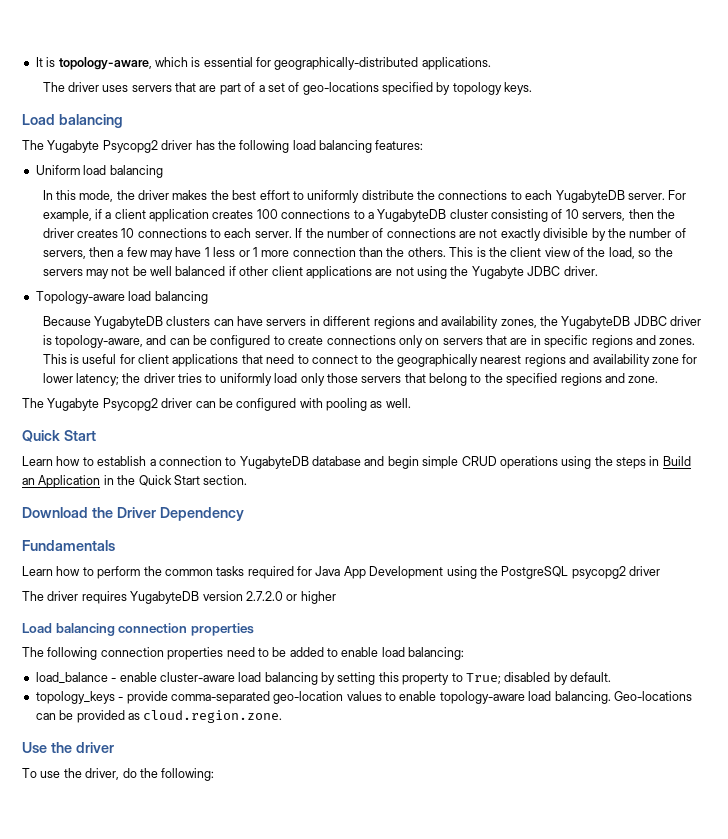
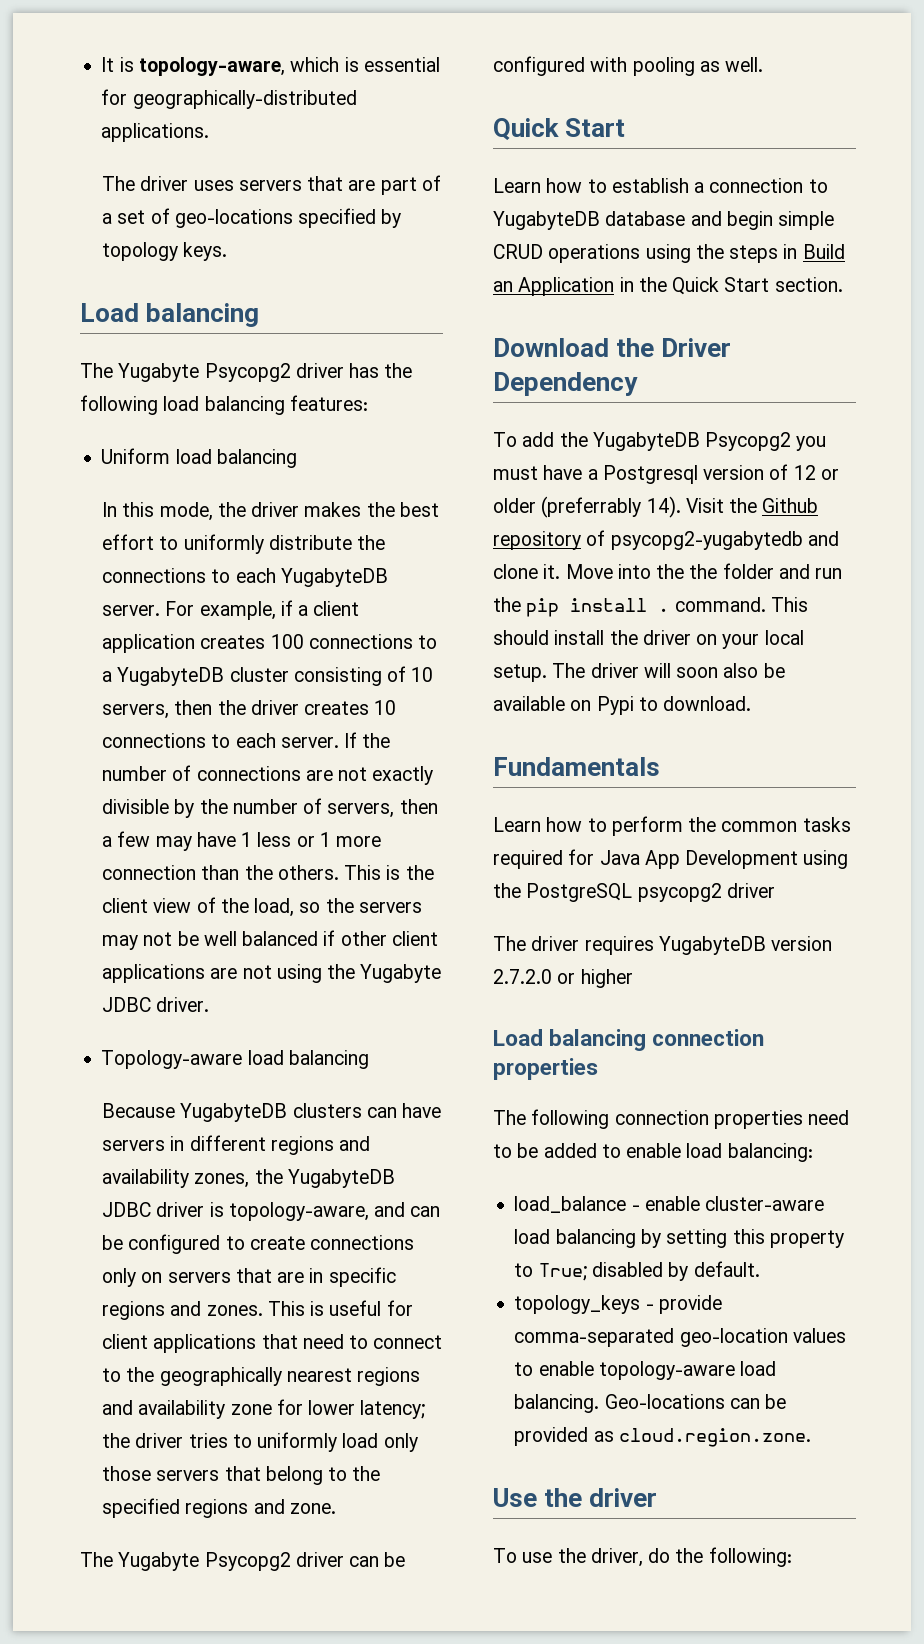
(244, 514) none -> [493,432,827,451] [493,464,839,484] [493,496,819,518] [493,530,839,550] [493,563,843,579] [493,597,808,617] [493,630,804,649] [493,663,785,682] [493,696,752,715] // To add the YugabyteDB Psycopg2 you must have a Postgresql version of 12 or older (preferrably 14). Visit the Github repository of psycopg2-yugabytedb and clone it. Move into the the folder and run the pip install . command. This should install the driver on your local setup. The driver will soon also be available on Pypi to download.

